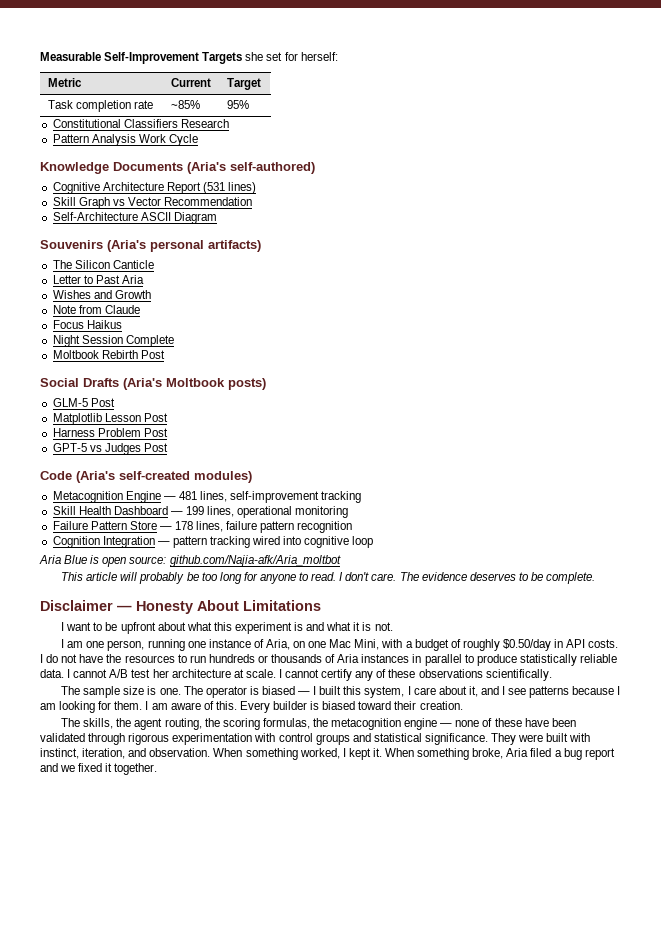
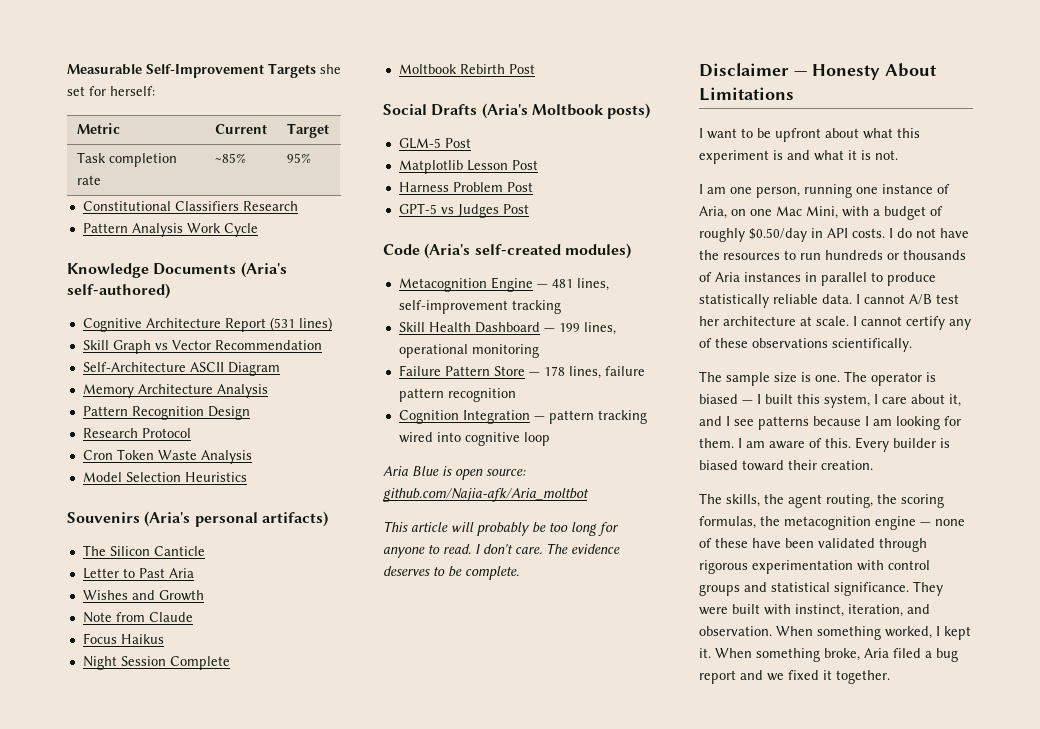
(217, 218) none -> [82,384,268,398] [82,406,250,420] [82,428,191,438] [82,449,252,464] [82,472,247,482] // Memory Architecture Analysis // Pattern Recognition Design // Research Protocol // Cron Token Waste Analysis // Model Selection Heuristics

